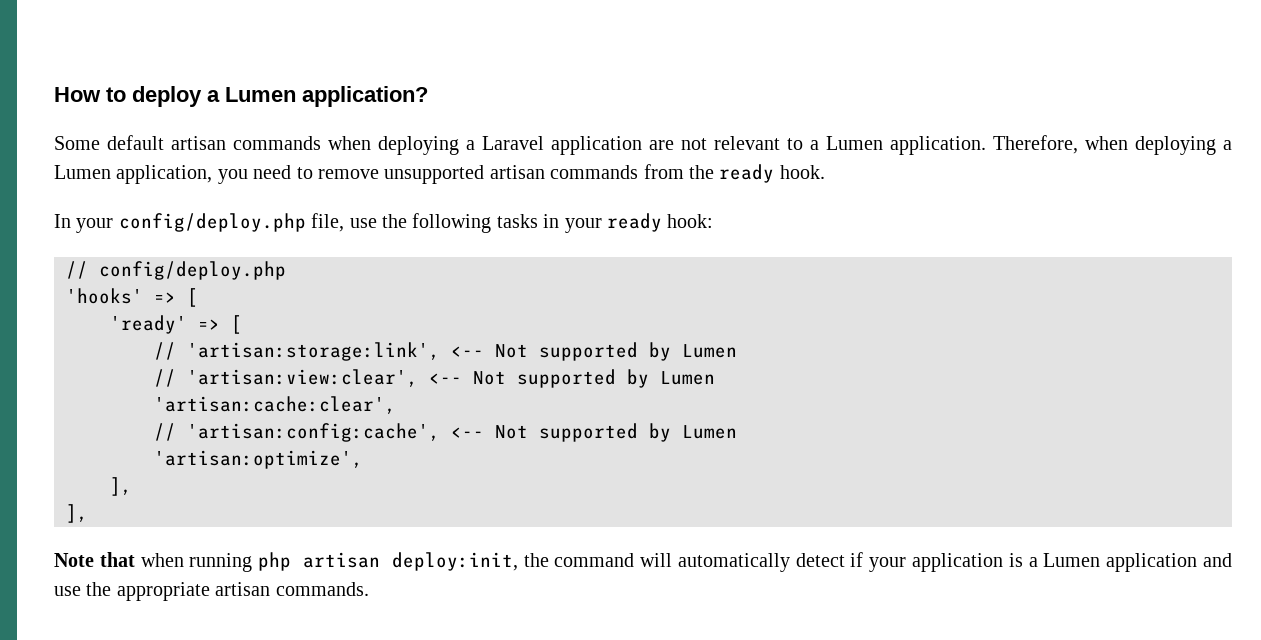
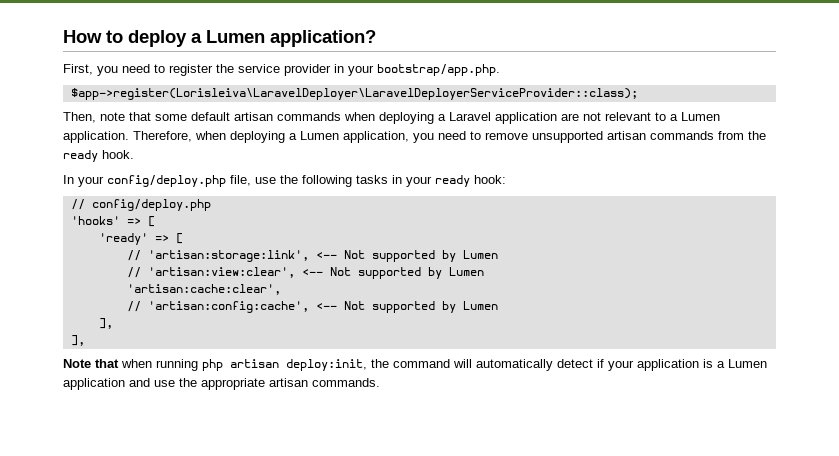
[54,136,100,150] Some -> [63,64,500,76] [70,88,638,100] [63,112,187,123] First, you need to register the service provider in your bootstrap/app.php. // $app->register(Lorisleiva\LaravelDeployer\LaravelDeployerServiceProvider::class); // Then, note that some
[154,450,363,469] // 'artisan:optimize', -> (498, 305) none

